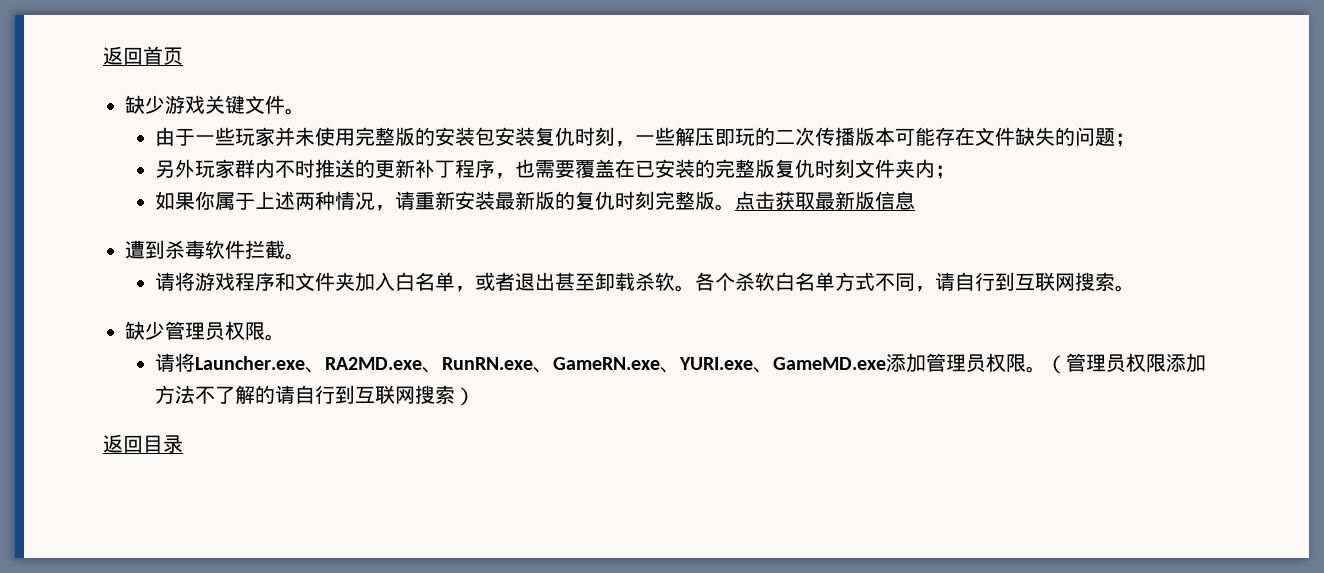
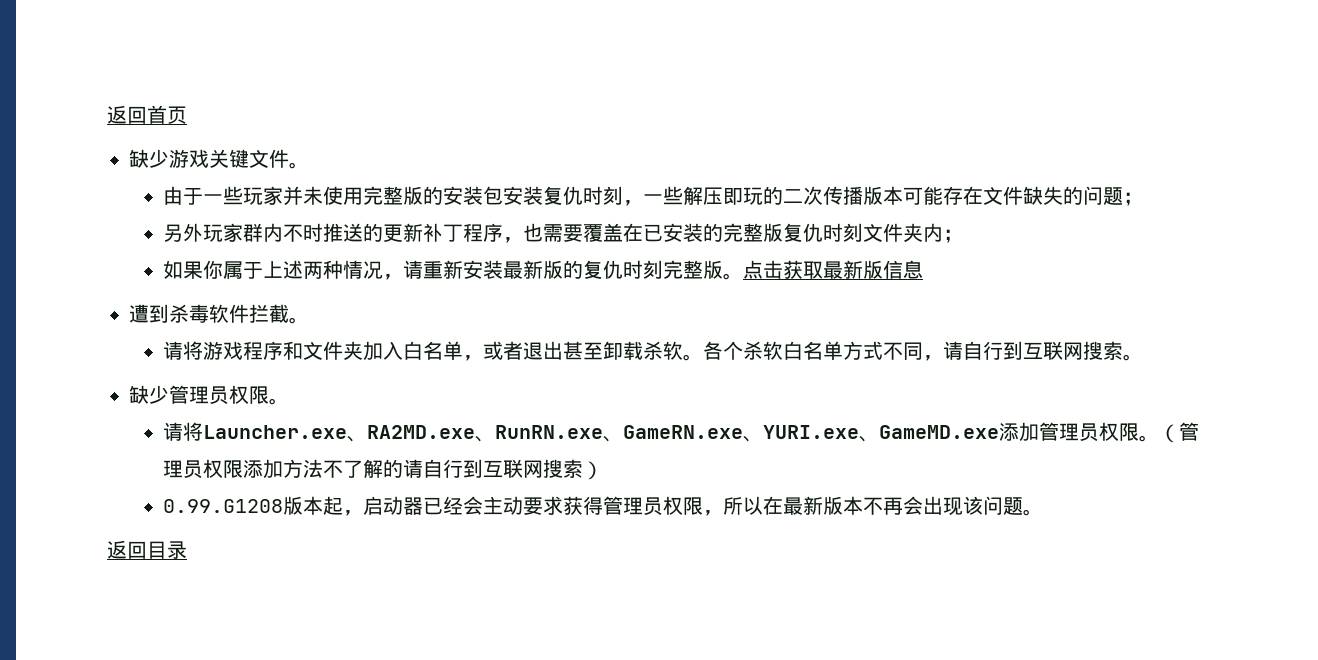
(475, 396) none -> [163,496,1044,516] // 0.99.G1208版本起，启动器已经会主动要求获得管理员权限，所以在最新版本不再会出现该问题。

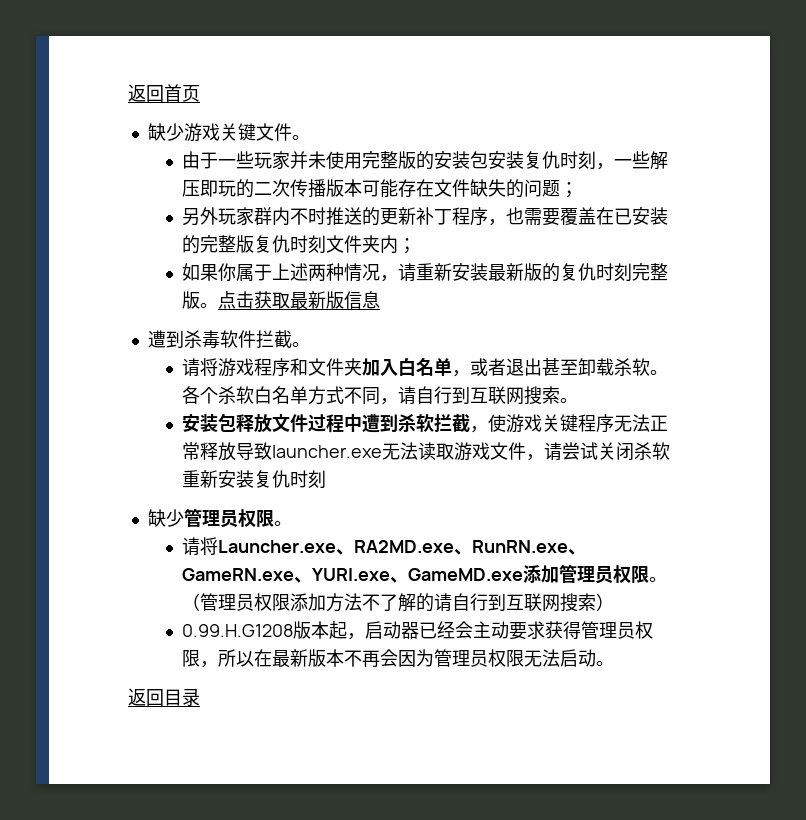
(1144, 357) none -> [181,413,668,433] [181,442,670,461] [181,470,326,489] // 安装包释放文件过程中遭到杀软拦截，使游戏关键程序无法正常释放导致launcher.exe无法读取游戏文件，请尝试关闭杀软重新安装复仇时刻
[163,499,284,513] 0.99.G1208 -> [181,624,293,637] 0.99.H.G1208
[923,496,1024,516] 出现该问题 -> [397,649,596,667] 因为管理员权限无法启动

